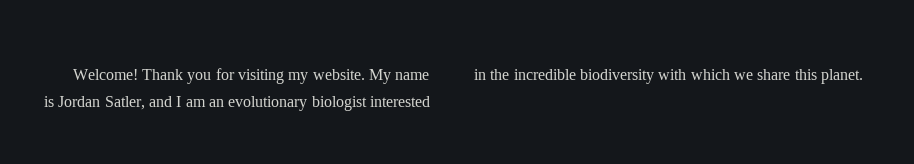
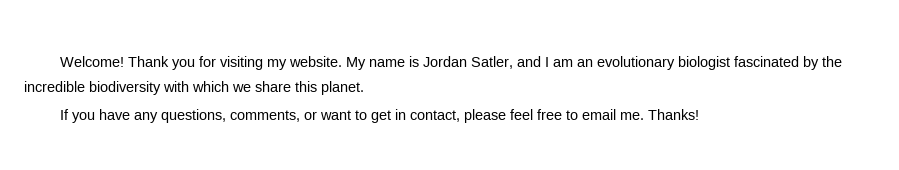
[369,96,430,107] [474,69,486,80] interested in -> [733,56,819,70] fascinated by
(863, 76) none -> [59,109,699,123] // If you have any questions, comments, or want to get in contact, please feel free to email me. Thanks!

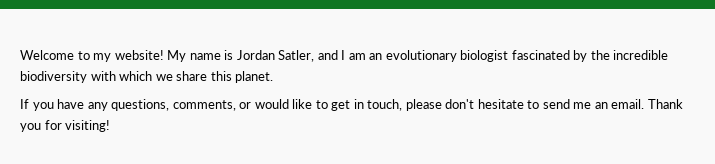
[59,56,342,70] Welcome! Thank you for visiting my website. -> [20,50,164,62] Welcome to my website!
[319,110,351,120] want -> [254,99,313,109] would like
[409,109,699,123] contact, please feel free to email me. Thanks! -> [367,99,683,111] [20,120,111,132] touch, please don't hesitate to send me an email. Thank you for visiting!

